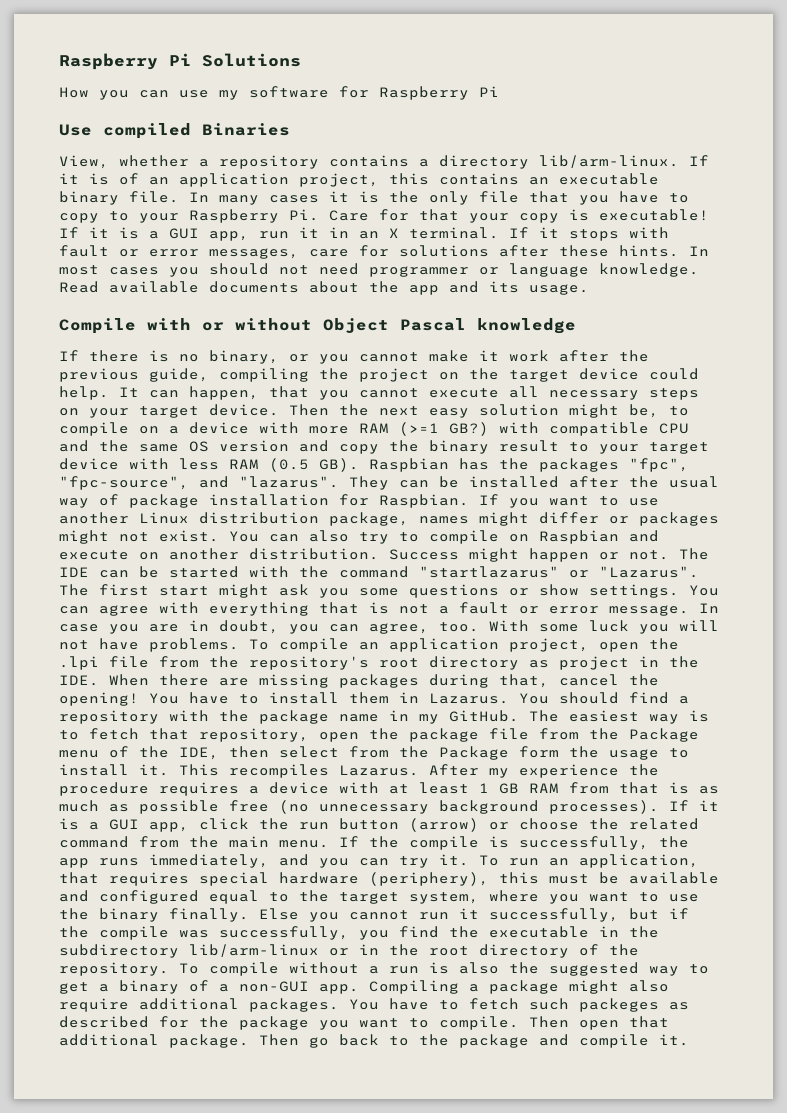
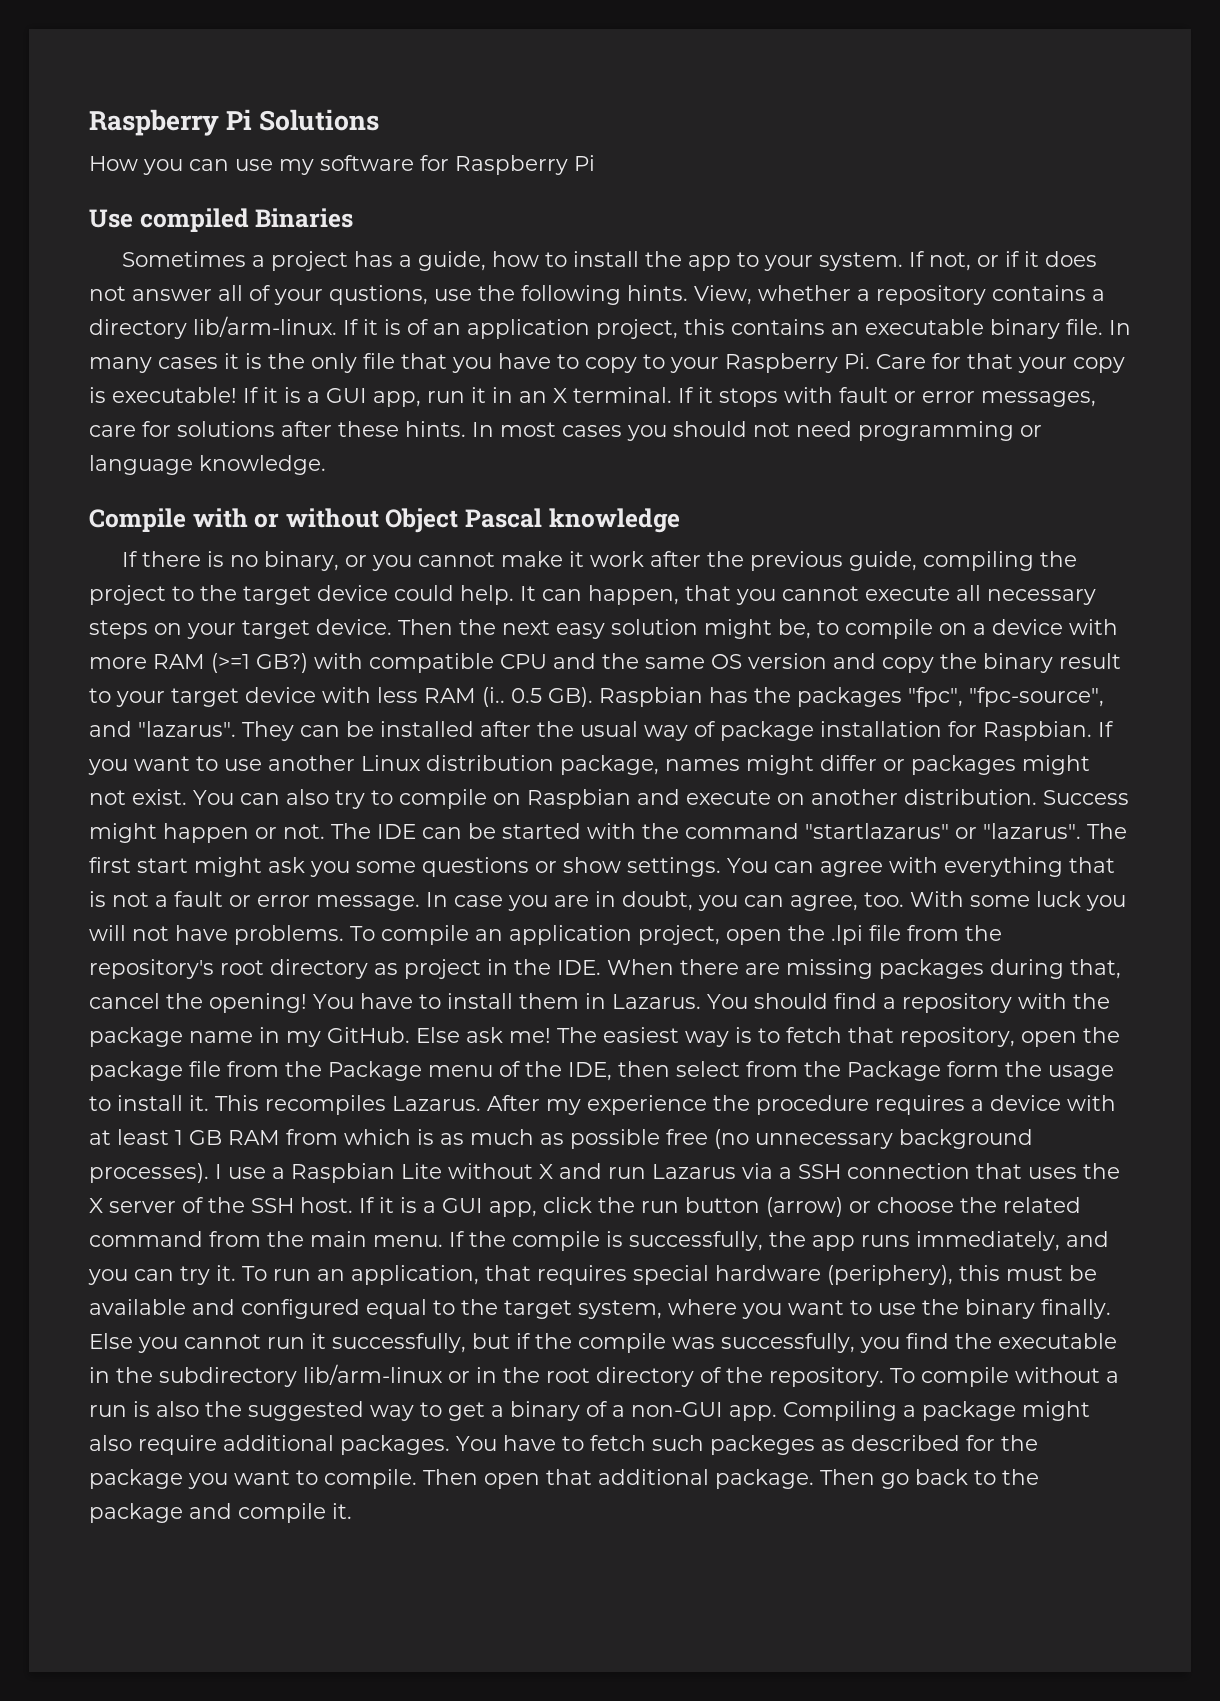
(290, 129) none -> [121,251,1097,271] [89,285,688,305] Sometimes a project has a guide, how to install the app to your system. If not, or if it does not answer all of your qustions, use the following hints.
[369,266,469,277] programmer -> [858,421,1014,441] programming
[59,281,589,295] Read available documents about the app and its usage. -> (326, 465) none
[439,372,459,380] on -> [172,586,194,601] to
[269,458,309,472] (0.5 -> [482,687,542,707] (i.. 0.5
[599,566,699,578] "Lazarus". -> [983,823,1081,839] "lazarus".
(519, 716) none -> [416,1027,551,1043] Else ask me!
[619,782,659,794] that -> [344,1129,411,1145] which
(659, 807) none -> [215,1163,1120,1183] [89,1197,353,1213] I use a Raspbian Lite without X and run Lazarus via a SSH connection that uses the X server of the SSH host.

